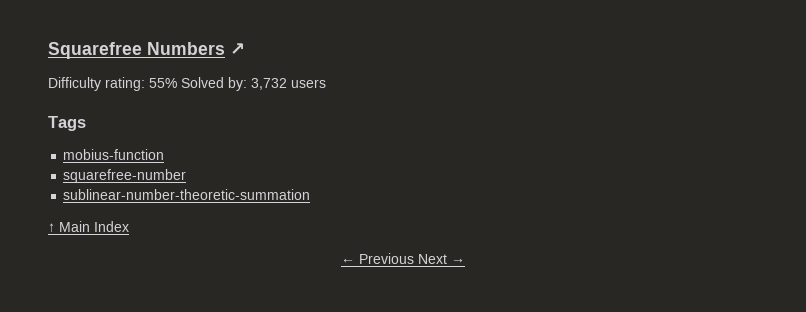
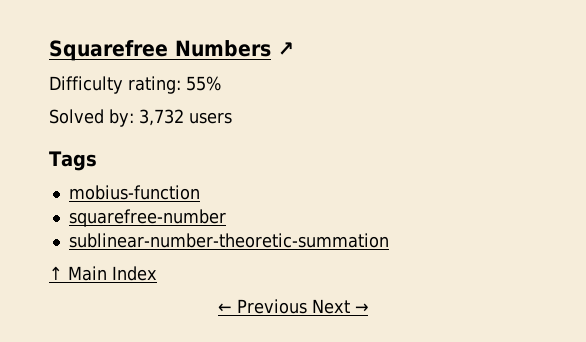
(177, 83) none -> (221, 83) //

